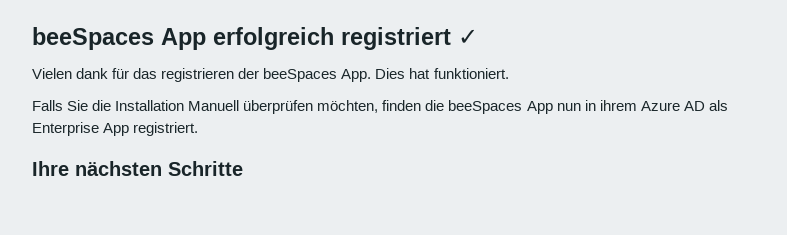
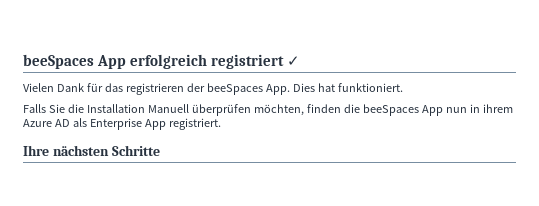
[76,68,109,79] dank -> [56,83,84,92] Dank

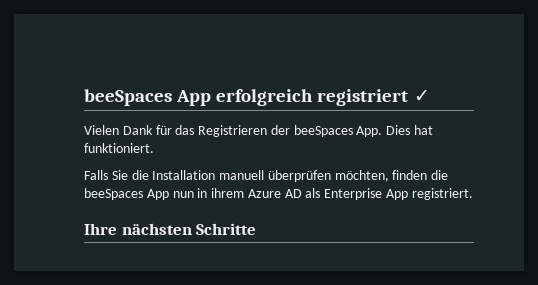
[125,83,184,95] registrieren -> [198,125,268,137] Registrieren
[147,104,189,113] Manuell -> [219,170,265,180] manuell

